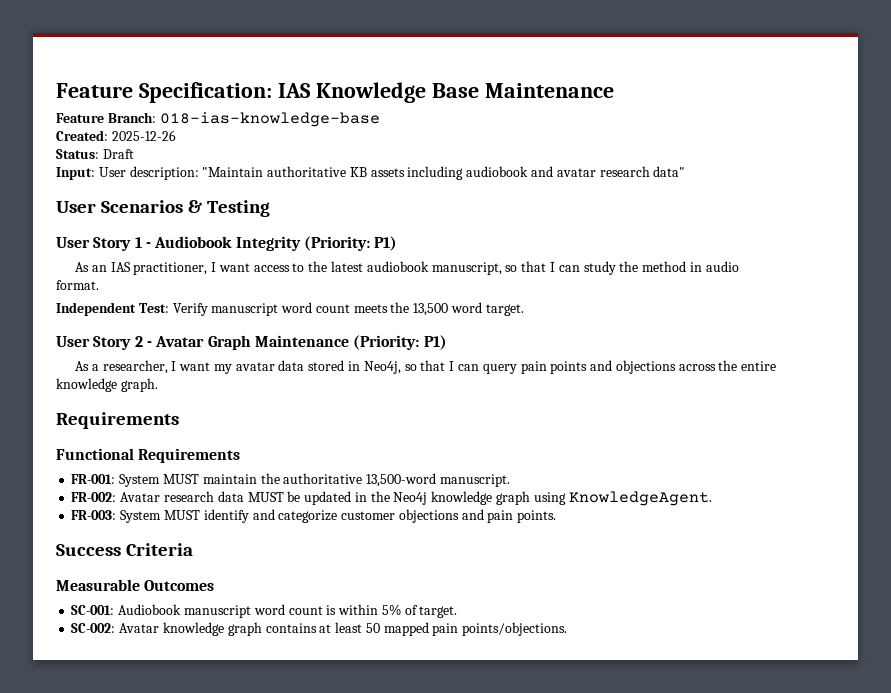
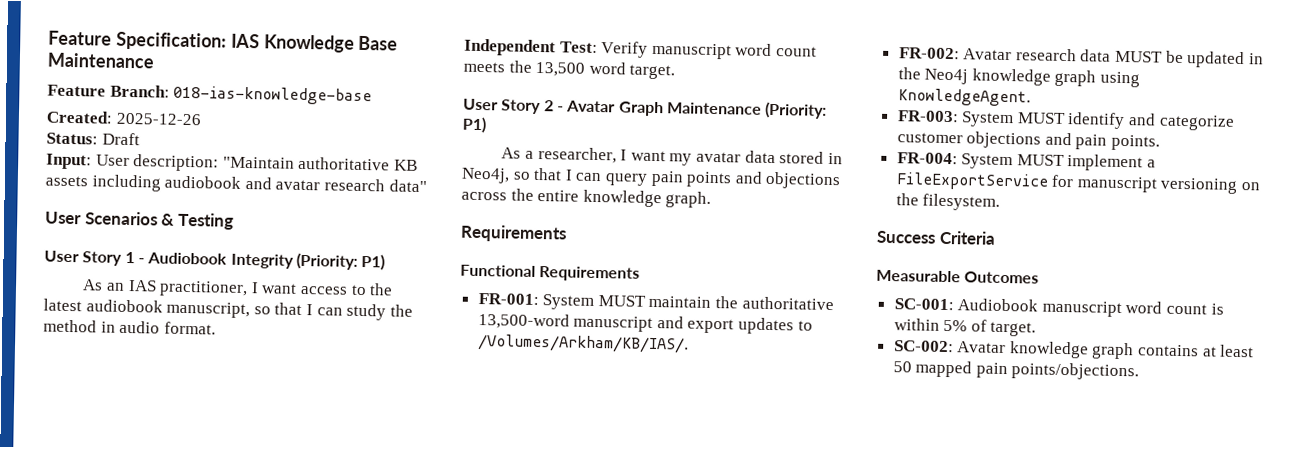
[439,474,510,487] manuscript. -> [573,315,813,335] [477,333,689,354] manuscript and export updates to /Volumes/Arkham/KB/IAS/.
(557, 516) none -> [896,152,1157,172] [895,172,1261,194] [895,193,1001,211] // FR-004: System MUST implement a FileExportService for manuscript versioning on the filesystem.

